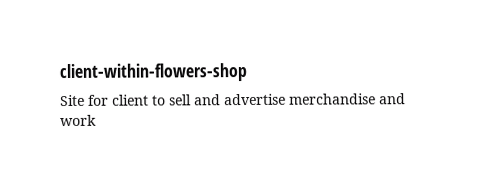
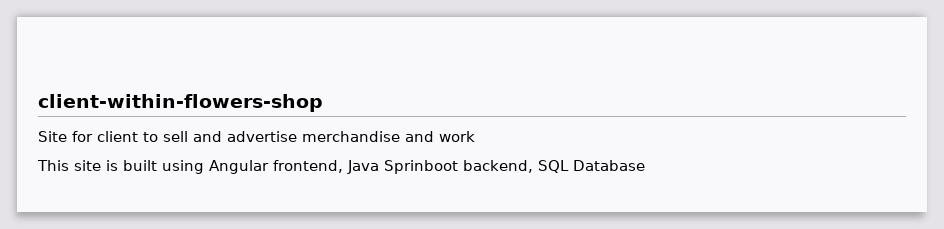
(97, 120) none -> [37,160,645,174] // This site is built using Angular frontend, Java Sprinboot backend, SQL Database

